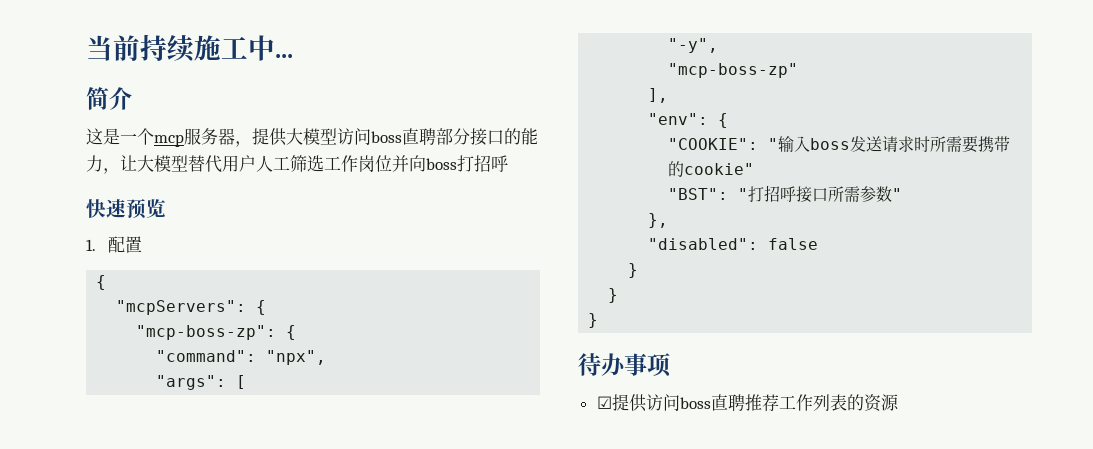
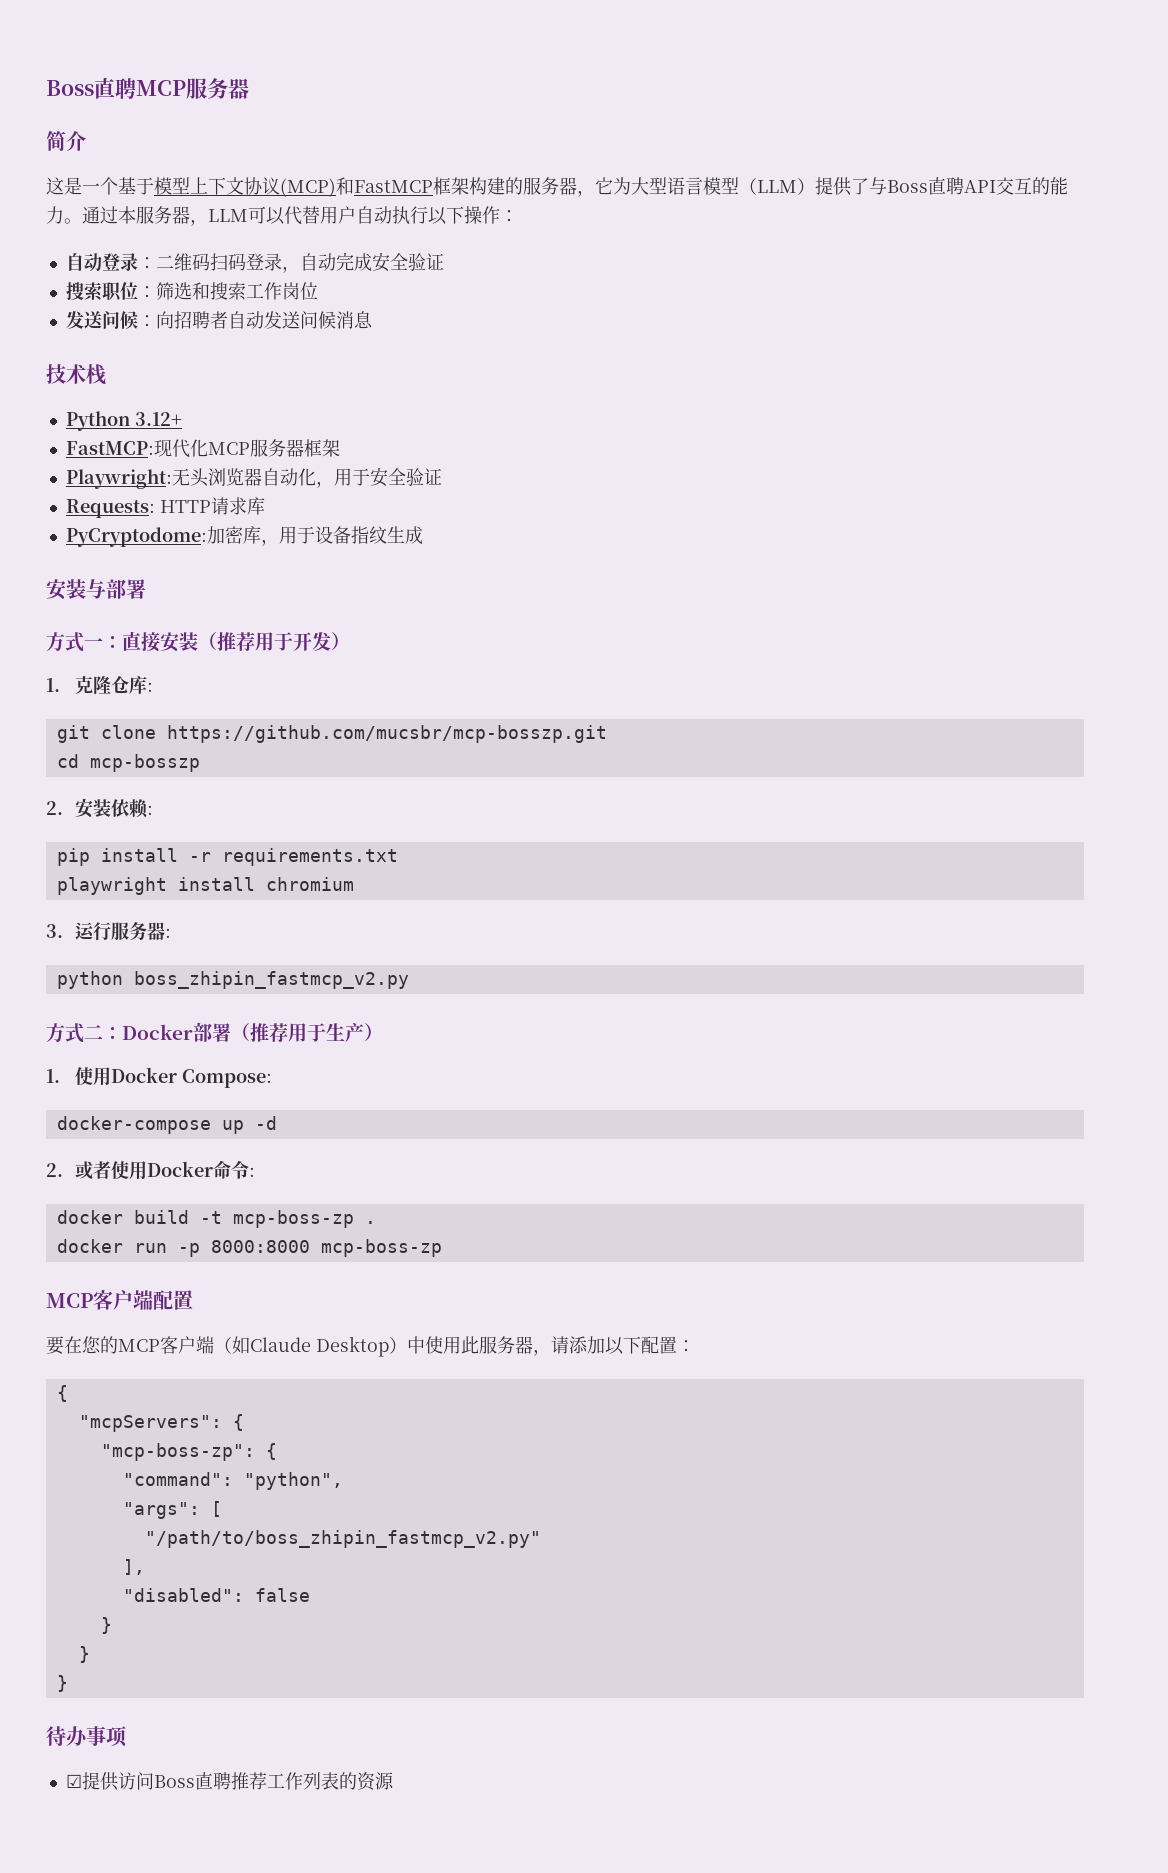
[86,34,293,62] 当前持续施工中... -> [46,77,249,99] Boss直聘MCP服务器
[154,128,538,147] [86,155,508,174] [86,199,166,219] [86,236,143,253] mcp服务器，提供大模型访问boss直聘部分接口的能力，让大模型替代用户人工筛选工作岗位并向boss打招呼 // 快速预览 // 1.配置 -> [118,177,1068,197] [46,206,518,226] [65,252,444,273] [65,282,318,302] [65,311,373,329] [46,364,106,385] [65,411,182,431] [65,439,340,458] [65,467,442,489] [65,497,265,518] [65,526,423,547] [46,579,146,600] [46,631,350,652] [46,675,154,695] [56,725,607,743] [56,754,200,772] [46,798,154,818] [56,848,398,866] [56,877,354,895] [46,922,172,941] [56,971,409,989] [46,1022,383,1043] [46,1067,273,1088] [56,1116,277,1134] [46,1160,256,1180] [56,1210,376,1228] [56,1239,442,1257] [46,1290,193,1310] [46,1336,695,1357] 基于模型上下文协议(MCP)和FastMCP框架构建的服务器，它为大型语言模型（LLM）提供了与Boss直聘API交互的能力。通过本服务器，LLM可以代替用户自动执行以下操作： // 自动登录：二维码扫码登录，自动完成安全验证 // 搜索职位：筛选和搜索工作岗位 // 发送问候：向招聘者自动发送问候消息 // 技术栈 // Python 3.12+ // FastMCP:现代化MCP服务器框架 // Playwright:无头浏览器自动化，用于安全验证 // Requests: HTTP请求库 // PyCryptodome:加密库，用于设备指纹生成 // 安装与部署 // 方式一：直接安装（推荐用于开发） // 1.克隆仓库: // git clone https://github.com/mucsbr/mcp-bosszp.git // cd mcp-bosszp // 2.安装依赖: // pip install -r requirements.txt // playwright install chromium // 3.运行服务器: // python boss_zhipin_fastmcp_v2.py // 方式二：Docker部署（推荐用于生产） // 1.使用Docker Compose: // docker-compose up -d // 2.或者使用Docker命令: // docker build -t mcp-boss-zp . // docker run -p 8000:8000 mcp-boss-zp // MCP客户端配置 // 要在您的MCP客户端（如Claude Desktop）中使用此服务器，请添加以下配置：
[266,350,327,365] "npx", -> [243,1472,343,1490] "python",
[668,38,719,53] [668,63,799,78] "-y", // "mcp-boss-zp" -> [144,1530,541,1548] "/path/to/boss_zhipin_fastmcp_v2.py"
[648,113,729,128] [668,136,1011,153] [668,161,755,177] [668,185,903,203] [648,213,669,228] // "env": { // "COOKIE": "输入boss发送请求时所需要携带的cookie" // "BST": "打招呼接口所需参数" // }, -> (145, 1567) none
[679,397,711,409] boss -> [153,1775,195,1788] Boss

